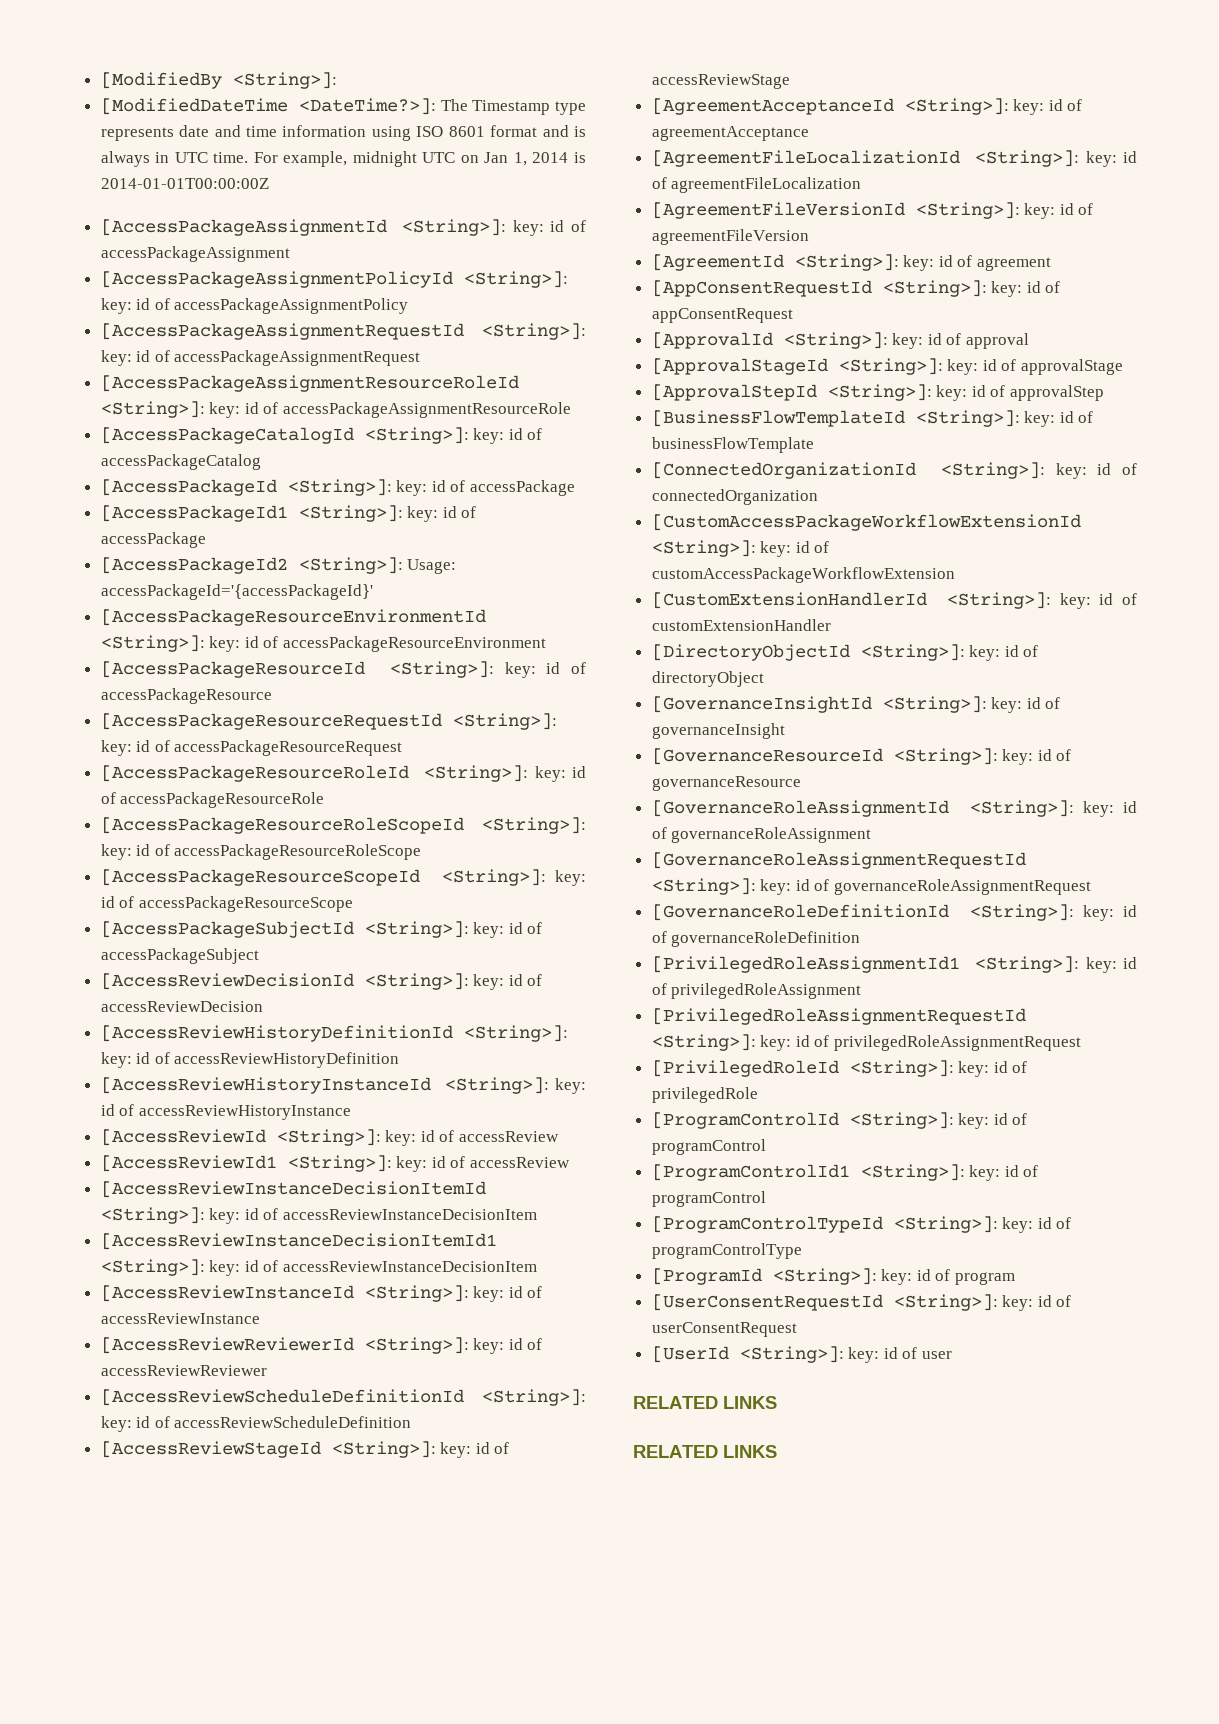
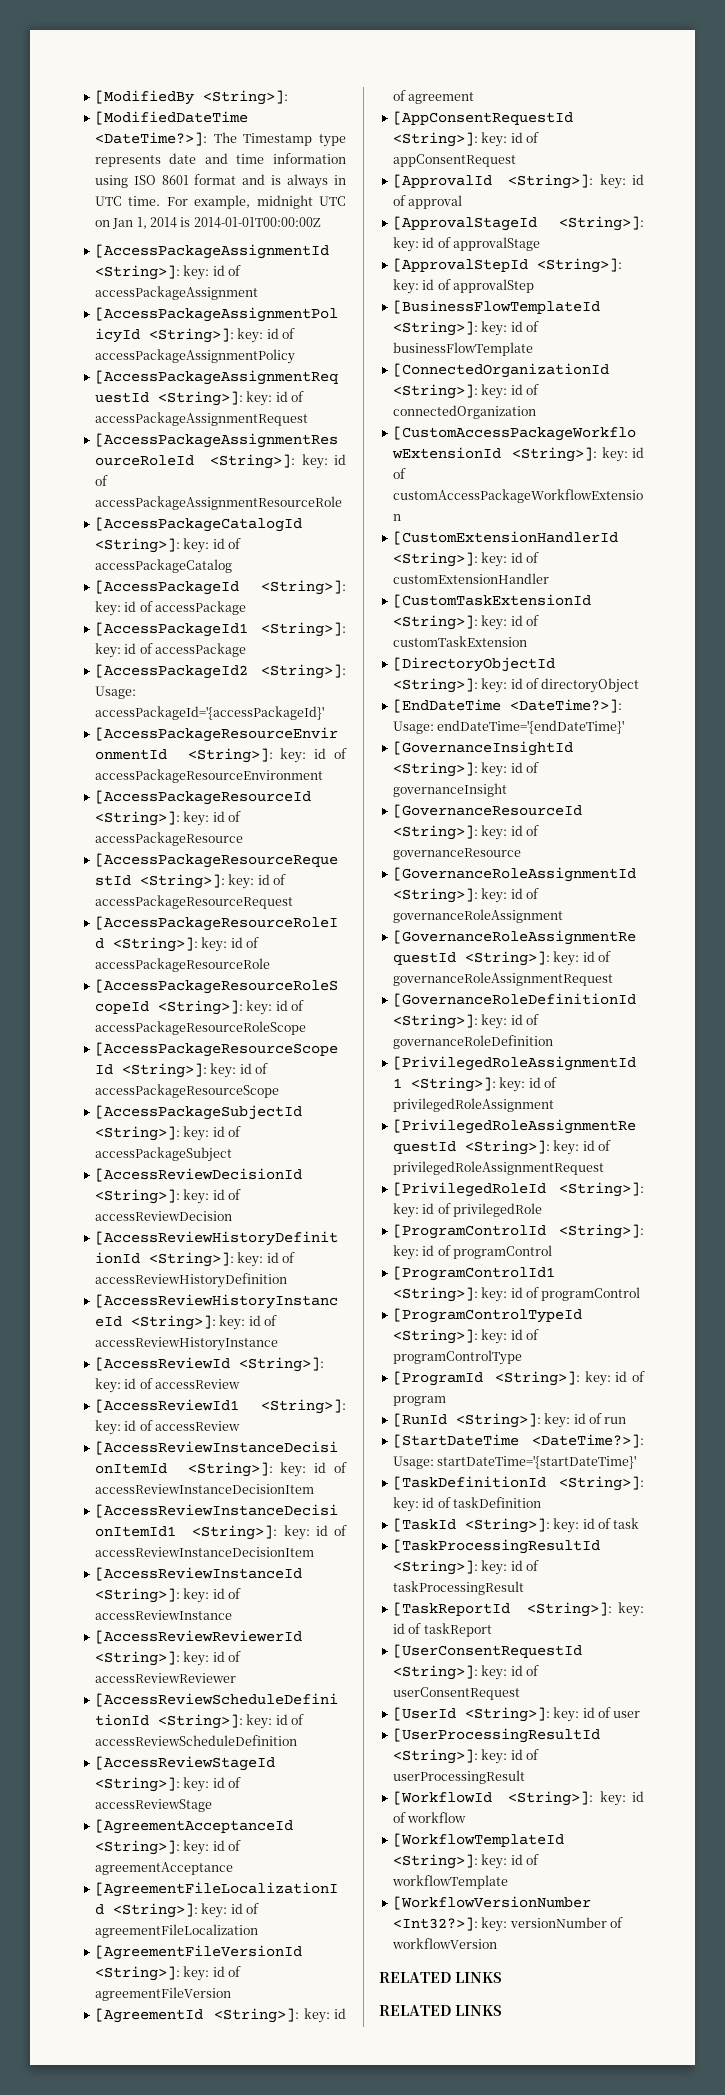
(831, 625) none -> [392,594,591,608] [392,615,539,630] [392,636,527,647] // [CustomTaskExtensionId <String>]: key: id of customTaskExtension
(764, 679) none -> [392,699,622,713] [392,720,625,734] // [EndDateTime <DateTime?>]: Usage: endDateTime='{endDateTime}'
(1016, 1278) none -> [392,1413,627,1428] [392,1434,644,1448] [392,1455,637,1469] [392,1476,644,1491] [392,1497,541,1512] [392,1518,640,1533] [392,1539,600,1554] [392,1560,539,1575] [392,1581,524,1595] [392,1602,644,1617] [392,1623,492,1637] // [RunId <String>]: key: id of run // [StartDateTime <DateTime?>]: Usage: startDateTime='{startDateTime}' // [TaskDefinitionId <String>]: key: id of taskDefinition // [TaskId <String>]: key: id of task // [TaskProcessingResultId <String>]: key: id of taskProcessingResult // [TaskReportId <String>]: key: id of taskReport
(953, 1355) none -> [392,1728,600,1743] [392,1749,539,1764] [392,1770,525,1784] [392,1791,644,1806] [392,1812,467,1823] [392,1833,564,1847] [392,1854,539,1869] [391,1875,508,1889] [392,1896,591,1910] [392,1917,623,1932] [391,1938,497,1949] // [UserProcessingResultId <String>]: key: id of userProcessingResult // [WorkflowId <String>]: key: id of workflow // [WorkflowTemplateId <String>]: key: id of workflowTemplate // [WorkflowVersionNumber <Int32?>]: key: versionNumber of workflowVersion

